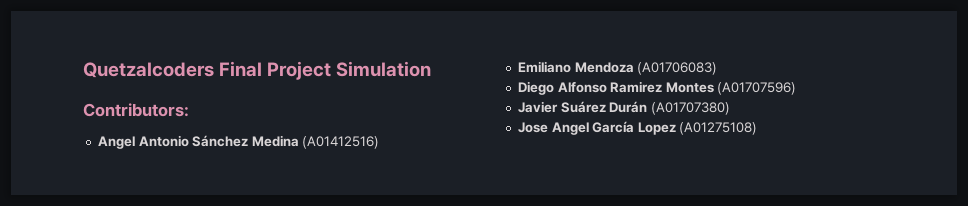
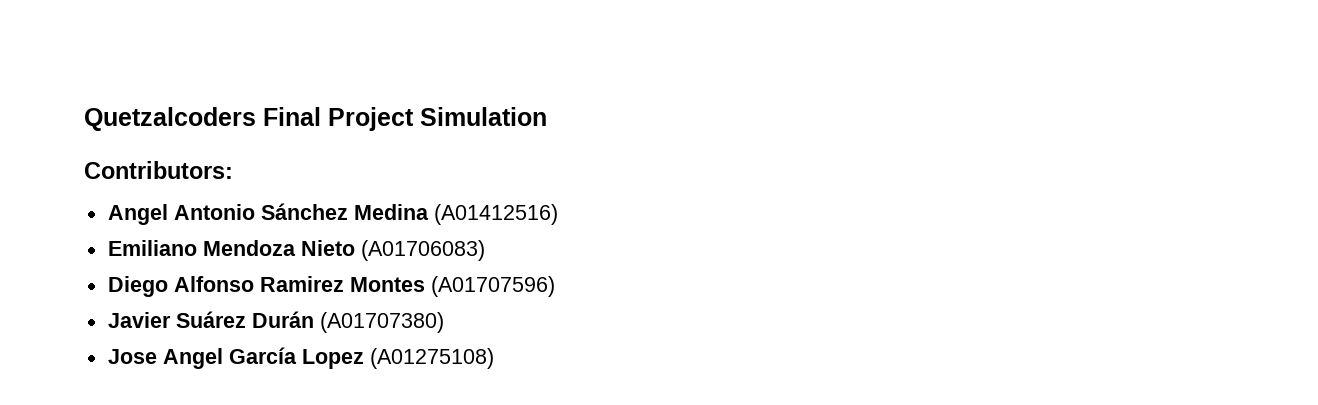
(634, 67) none -> [300,240,355,256] Nieto

